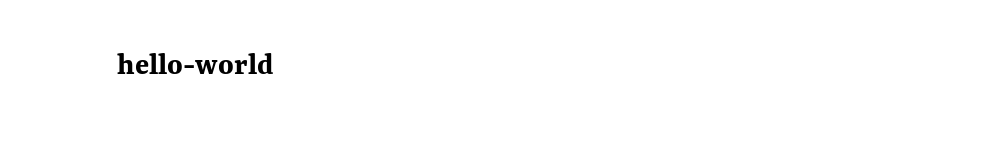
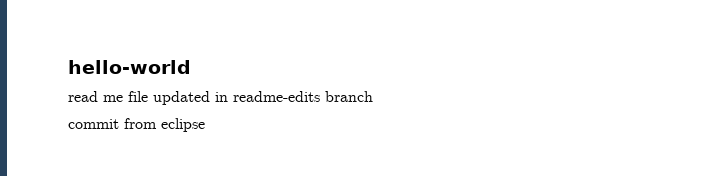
(274, 63) none -> [68,91,373,105] [68,118,205,132] // read me file updated in readme-edits branch // commit from eclipse

